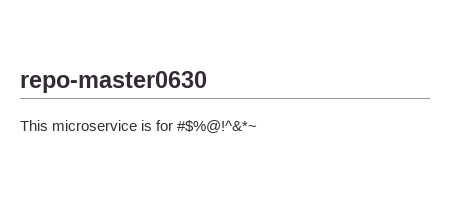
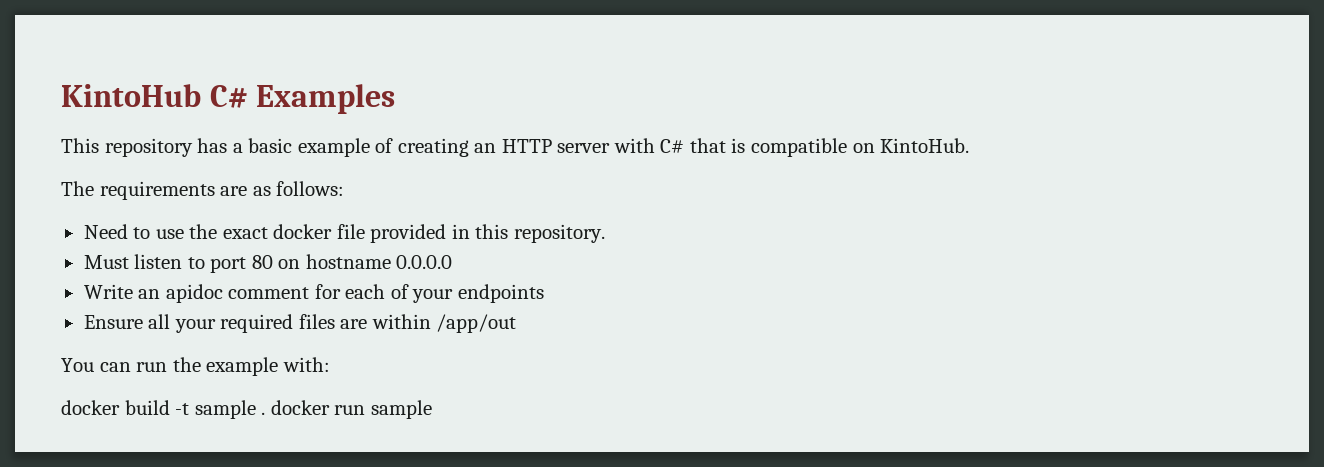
[20,71,207,93] [20,120,258,133] repo-master0630 // This microservice is for #$%@!^&*~ -> [61,84,396,114] [61,138,970,157] [61,181,345,200] [83,224,605,243] [83,254,453,273] [83,284,544,303] [83,314,517,333] [61,357,330,376] [61,400,432,419] KintoHub C# Examples // This repository has a basic example of creating an HTTP server with C# that is compatible on KintoHub. // The requirements are as follows: // Need to use the exact docker file provided in this repository. // Must listen to port 80 on hostname 0.0.0.0 // Write an apidoc comment for each of your endpoints // Ensure all your required files are within /app/out // You can run the example with: // docker build -t sample . docker run sample

